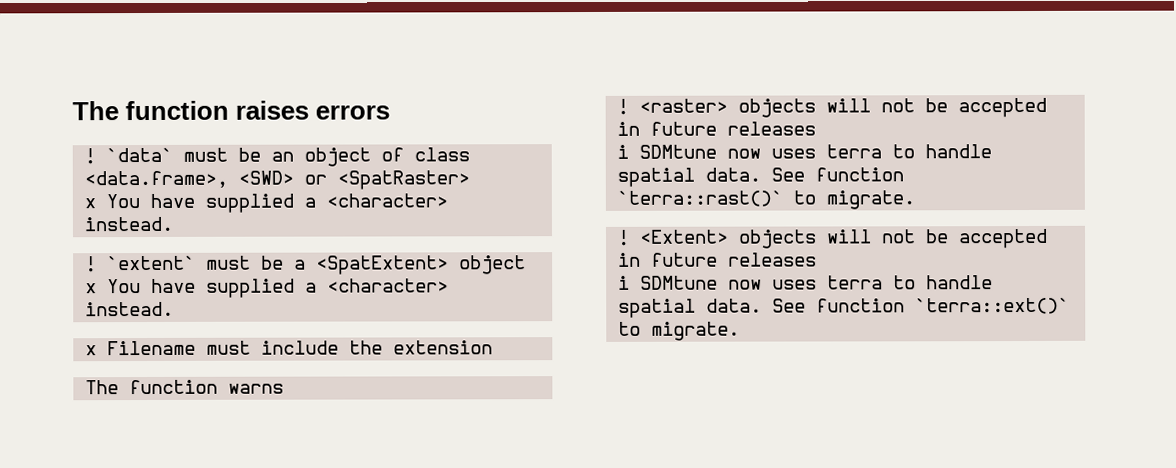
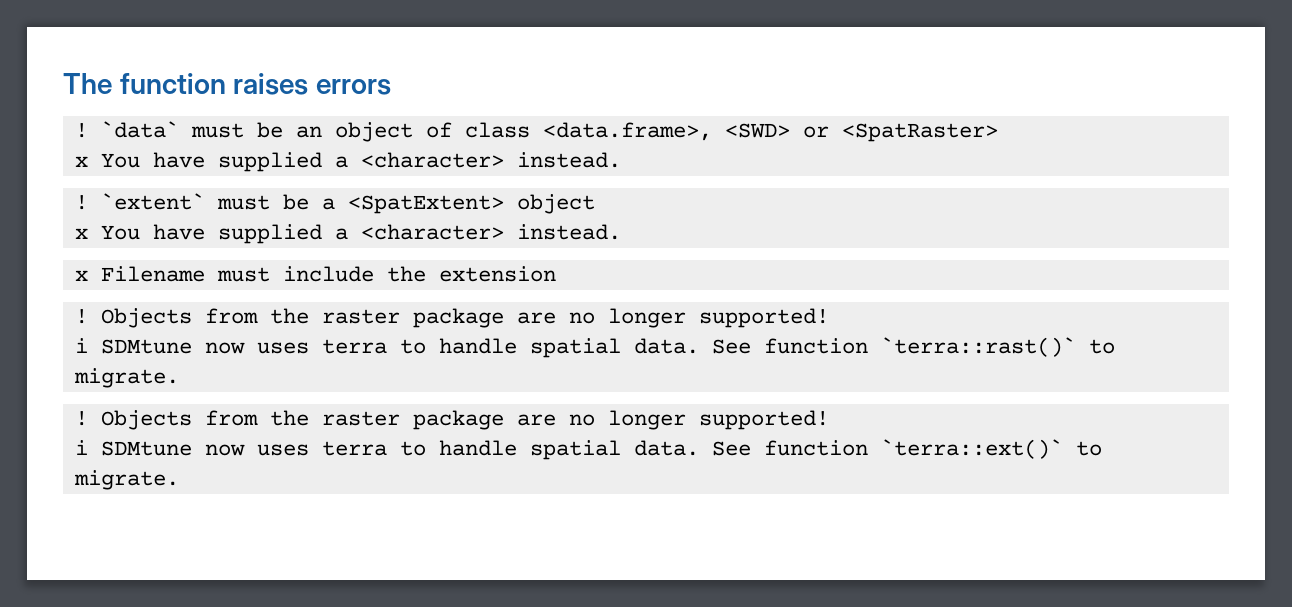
[85,379,285,395] [617,97,1048,118] [617,121,817,136] The function warns // ! <raster> objects will not be accepted in future releases -> [75,308,829,328] ! Objects from the raster package are no longer supported!
[639,228,1049,249] [618,252,818,267] <Extent> objects will not be accepted in future releases -> [101,410,829,430] Objects from the raster package are no longer supported!

